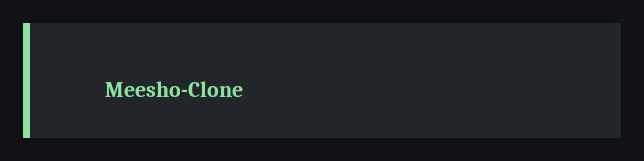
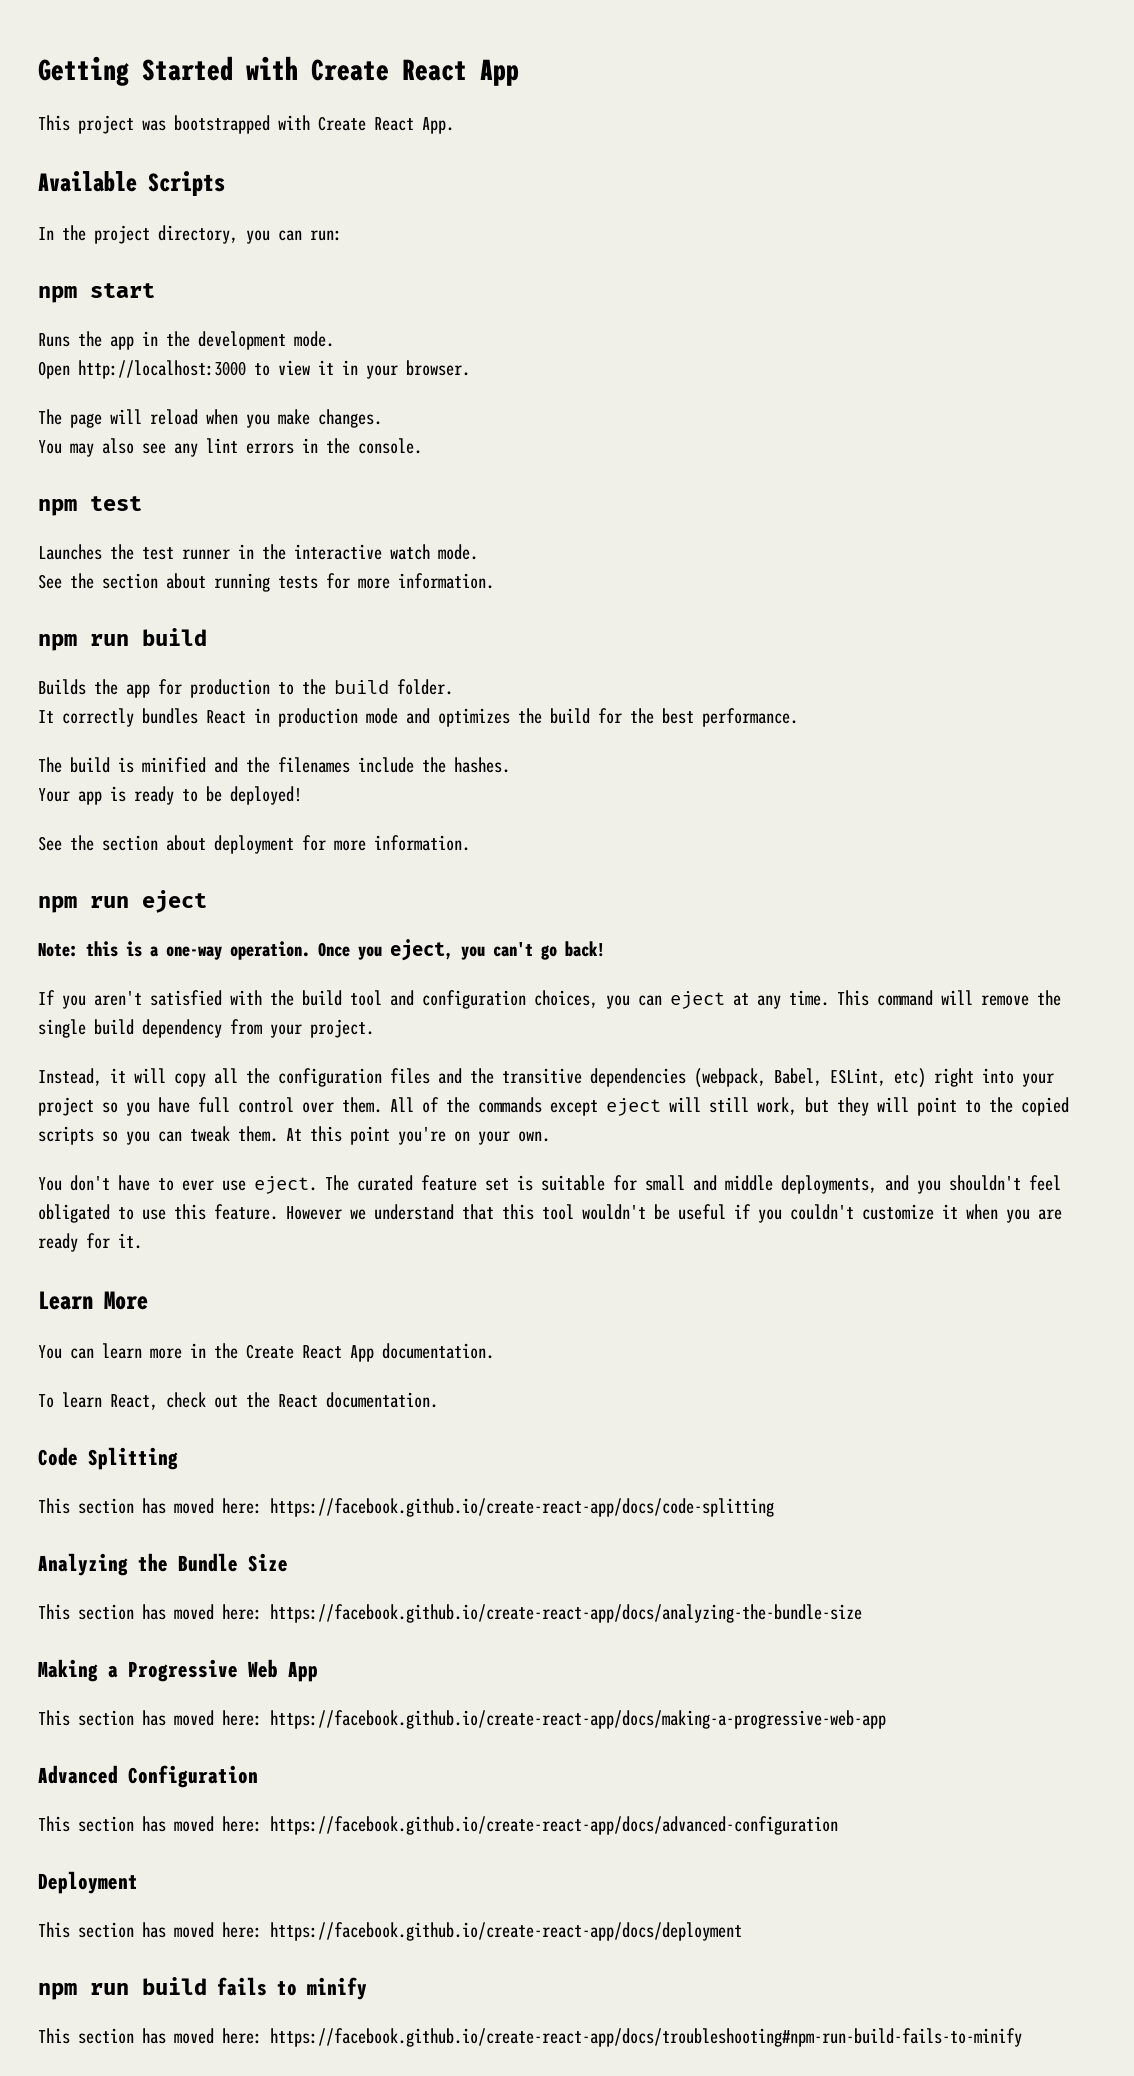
[105,81,243,97] Meesho-Clone -> [38,56,519,86] [38,115,454,134] [38,171,225,196] [38,225,342,244] [38,283,155,303] [38,331,334,350] [38,360,470,379] [38,409,382,428] [38,438,422,457] [38,496,142,516] [38,544,478,560] [38,573,494,592] [38,628,207,651] [38,679,453,698] [38,708,798,727] [38,757,510,773] [38,786,302,805] [38,835,470,854] [38,890,207,913] [38,939,605,961] [38,990,1061,1009] [38,1019,374,1038] [38,1068,1054,1088] [38,1097,1069,1116] [38,1126,550,1145] [38,1175,1061,1194] [38,1204,1062,1223] [38,1233,142,1252] [38,1291,148,1310] [38,1343,494,1362] [38,1392,438,1410] [38,1447,178,1470] [38,1498,774,1517] [38,1553,288,1576] [38,1604,862,1623] [38,1659,318,1682] [38,1710,886,1729] [38,1765,258,1788] [38,1816,838,1835] [38,1871,138,1894] [38,1922,742,1941] [38,1977,367,2000] [38,2028,1022,2047] Getting Started with Create React App // This project was bootstrapped with Create React App. // Available Scripts // In the project directory, you can run: // npm start // Runs the app in the development mode. // Open http://localhost:3000 to view it in your browser. // The page will reload when you make changes. // You may also see any lint errors in the console. // npm test // Launches the test runner in the interactive watch mode. // See the section about running tests for more information. // npm run build // Builds the app for production to the build folder. // It correctly bundles React in production mode and optimizes the build for the best performance. // The build is minified and the filenames include the hashes. // Your app is ready to be deployed! // See the section about deployment for more information. // npm run eject // Note: this is a one-way operation. Once you eject, you can't go back! // If you aren't satisfied with the build tool and configuration choices, you can eject at any time. This command will remove the single build dependency from your project. // Instead, it will copy all the configuration files and the transitive dependencies (webpack, Babel, ESLint, etc) right into your project so you have full control over them. All of the commands except eject will still work, but they will point to the copied scripts so you can tweak them. At this point you're on your own. // You don't have to ever use eject. The curated feature set is suitable for small and middle deployments, and you shouldn't feel obligated to use this feature. However we understand that this tool wouldn't be useful if you couldn't customize it when you are ready for it. // Learn More // You can learn more in the Create React App documentation. // To learn React, check out the React documentation. // Code Splitting // This section has moved here: https://facebook.github.io/create-react-app/docs/code-splitting // Analyzing the Bundle Size // This section has moved here: https://facebook.github.io/create-react-app/docs/analyzing-the-bundle-size // Making a Progressive Web App // This section has moved here: https://facebook.github.io/create-react-app/docs/making-a-progressive-web-app // Advanced Configuration // This section has moved here: https://facebook.github.io/create-react-app/docs/advanced-configuration // Deployment // This section has moved here: https://facebook.github.io/create-react-app/docs/deployment // npm run build fails to minify // This section has moved here: https://facebook.github.io/create-react-app/docs/troubleshooting#npm-run-build-fails-to-minify

